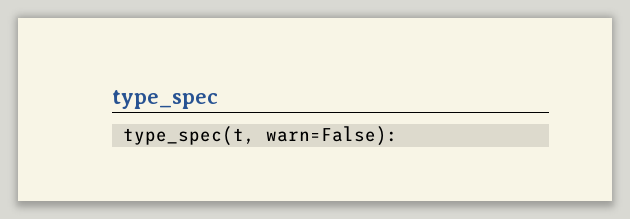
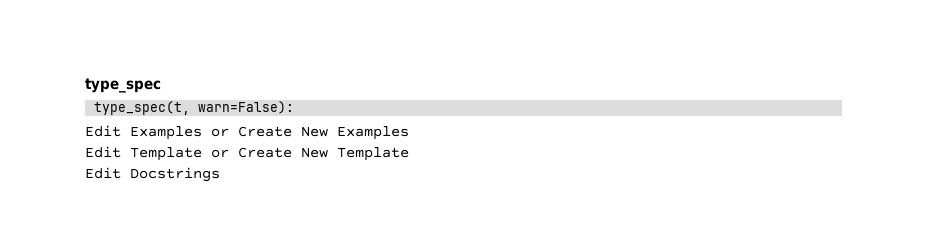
(399, 136) none -> [85,125,409,140] [85,146,409,161] [85,167,220,182] // Edit Examples or Create New Examples // Edit Template or Create New Template // Edit Docstrings

